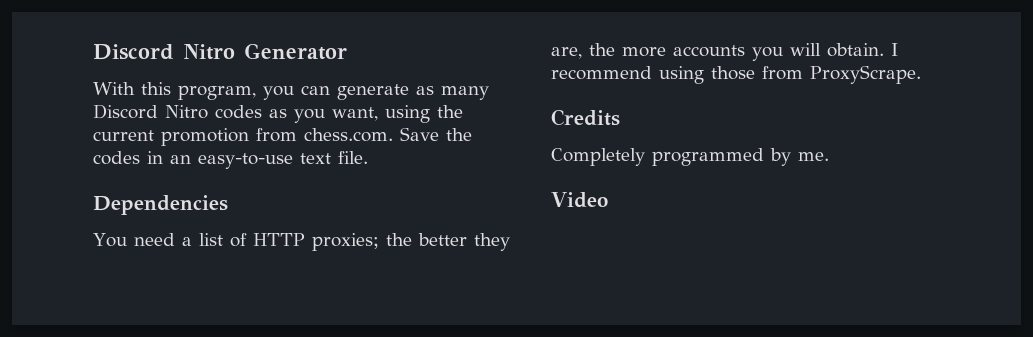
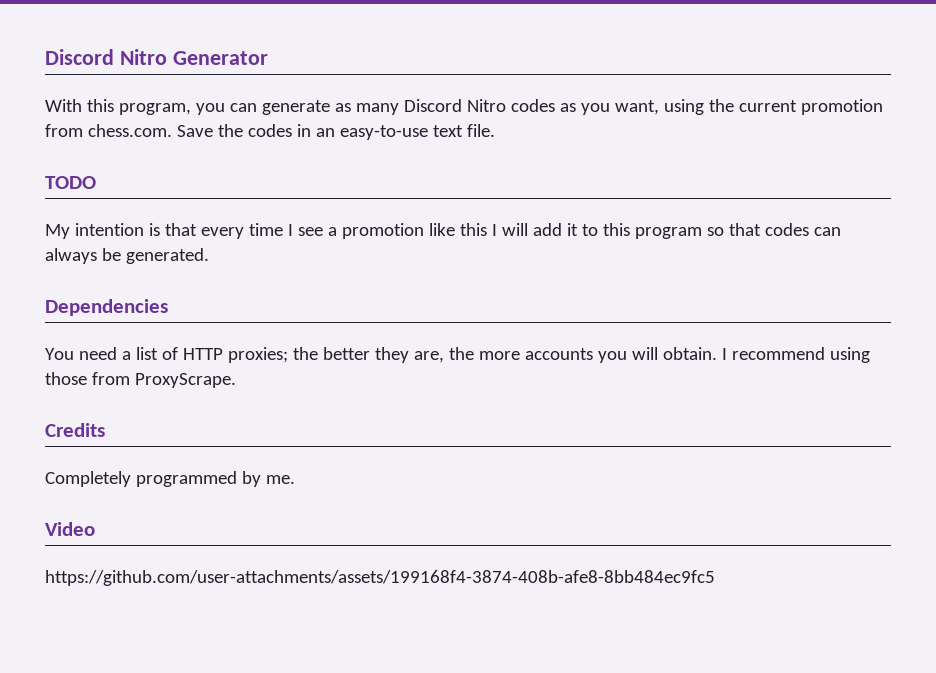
(368, 157) none -> [45,176,96,189] [45,223,841,239] [45,248,209,264] // TODO // My intention is that every time I see a promotion like this I will add it to this program so that codes can always be generated.
(608, 200) none -> [45,570,715,586] // https://github.com/user-attachments/assets/199168f4-3874-408b-afe8-8bb484ec9fc5

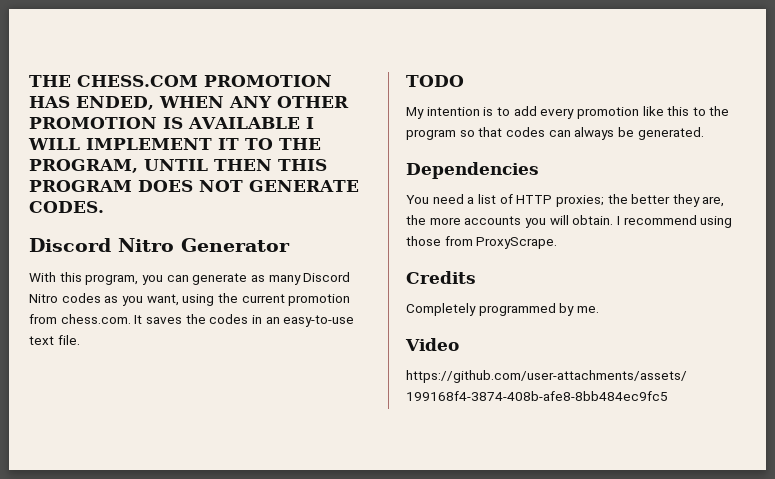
(45, 57) none -> [29,75,332,87] [29,96,349,110] [29,117,314,129] [28,138,321,150] [29,159,327,173] [29,180,359,192] [29,201,104,213] THE CHESS.COM PROMOTION HAS ENDED, WHEN ANY OTHER PROMOTION IS AVAILABLE I WILL IMPLEMENT IT TO THE PROGRAM, UNTIL THEN THIS PROGRAM DOES NOT GENERATE CODES. //
[176,125,213,137] Save -> [134,315,182,324] It saves
[164,223,630,239] that every time I see a promotion like this I will add it to this -> [496,106,730,119] to add every promotion like this to the

